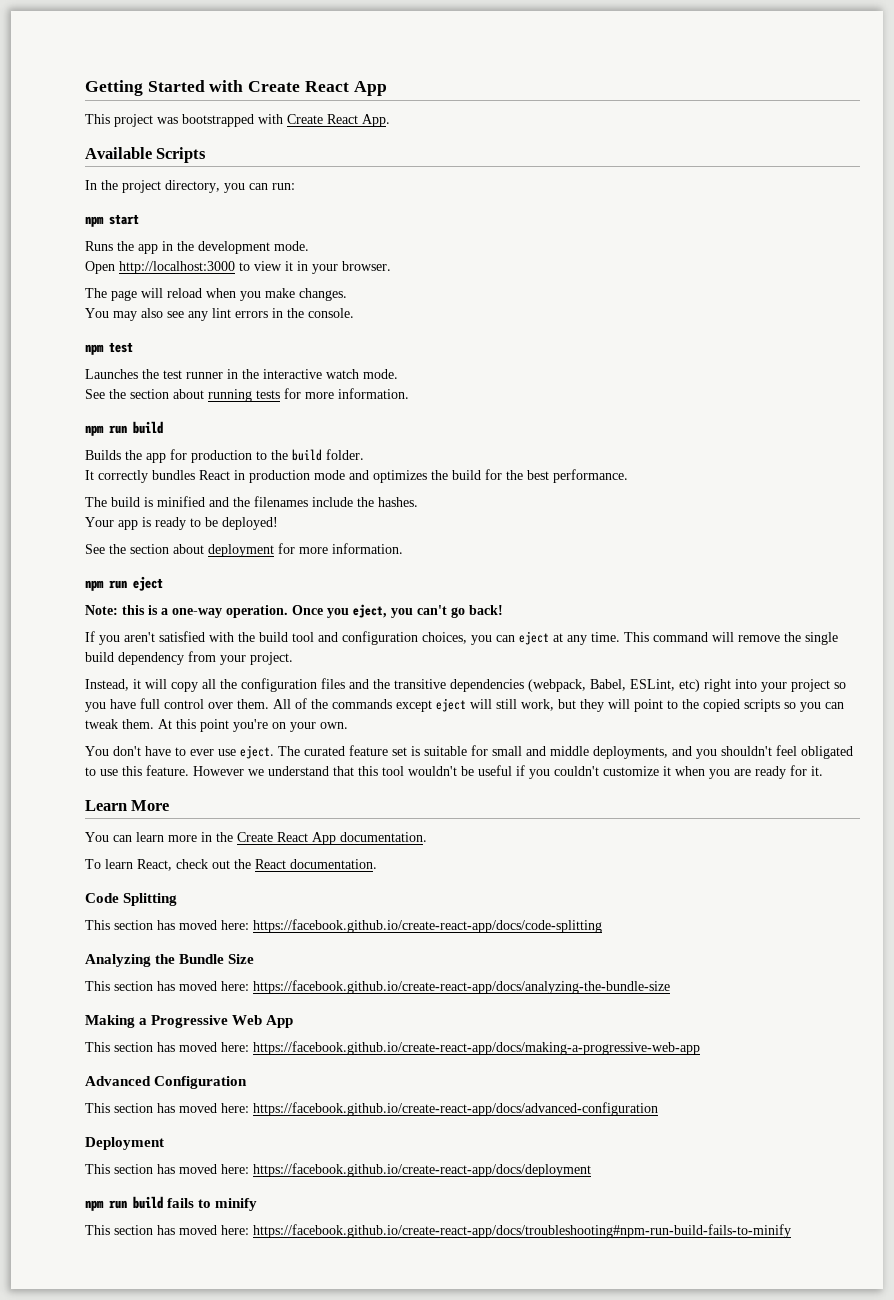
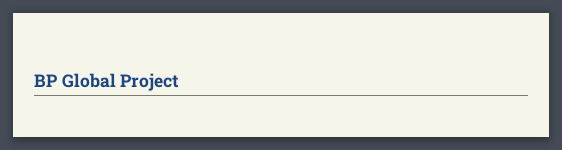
[85,80,387,96] [85,114,390,127] [85,147,207,163] [85,180,295,193] [85,214,139,227] [85,241,309,254] [85,261,391,274] [85,288,347,301] [85,308,354,321] [85,342,133,355] [85,369,398,379] [85,388,409,402] [85,421,163,436] [85,449,364,463] [85,469,628,483] [85,496,418,507] [85,517,278,530] [85,543,403,557] [85,576,163,591] [85,604,503,618] [85,631,838,645] [85,651,293,665] [85,678,846,692] [85,698,844,712] [85,719,348,732] [85,745,853,759] [85,765,823,779] [85,800,170,811] [85,832,427,845] [85,859,377,871] [85,893,178,906] [85,919,602,933] [85,954,255,967] [85,980,670,994] [85,1015,294,1028] [85,1041,700,1055] [85,1076,248,1089] [85,1102,658,1116] [85,1137,164,1150] [85,1163,591,1177] [85,1196,258,1211] [85,1224,791,1238] Getting Started with Create React App // This project was bootstrapped with Create React App. // Available Scripts // In the project directory, you can run: // npm start // Runs the app in the development mode. // Open http://localhost:3000 to view it in your browser. // The page will reload when you make changes. // You may also see any lint errors in the console. // npm test // Launches the test runner in the interactive watch mode. // See the section about running tests for more information. // npm run build // Builds the app for production to the build folder. // It correctly bundles React in production mode and optimizes the build for the best performance. // The build is minified and the filenames include the hashes. // Your app is ready to be deployed! // See the section about deployment for more information. // npm run eject // Note: this is a one-way operation. Once you eject, you can't go back! // If you aren't satisfied with the build tool and configuration choices, you can eject at any time. This command will remove the single build dependency from your project. // Instead, it will copy all the configuration files and the transitive dependencies (webpack, Babel, ESLint, etc) right into your project so you have full control over them. All of the commands except eject will still work, but they will point to the copied scripts so you can tweak them. At this point you're on your own. // You don't have to ever use eject. The curated feature set is suitable for small and middle deployments, and you shouldn't feel obligated to use this feature. However we understand that this tool wouldn't be useful if you couldn't customize it when you are ready for it. // Learn More // You can learn more in the Create React App documentation. // To learn React, check out the React documentation. // Code Splitting // This section has moved here: https://facebook.github.io/create-react-app/docs/code-splitting // Analyzing the Bundle Size // This section has moved here: https://facebook.github.io/create-react-app/docs/analyzing-the-bundle-size // Making a Progressive Web App // This section has moved here: https://facebook.github.io/create-react-app/docs/making-a-progressive-web-app // Advanced Configuration // This section has moved here: https://facebook.github.io/create-react-app/docs/advanced-configuration // Deployment // This section has moved here: https://facebook.github.io/create-react-app/docs/deployment // npm run build fails to minify // This section has moved here: https://facebook.github.io/create-react-app/docs/troubleshooting#npm-run-build-fails-to-minify -> [34,73,180,91] BP Global Project

